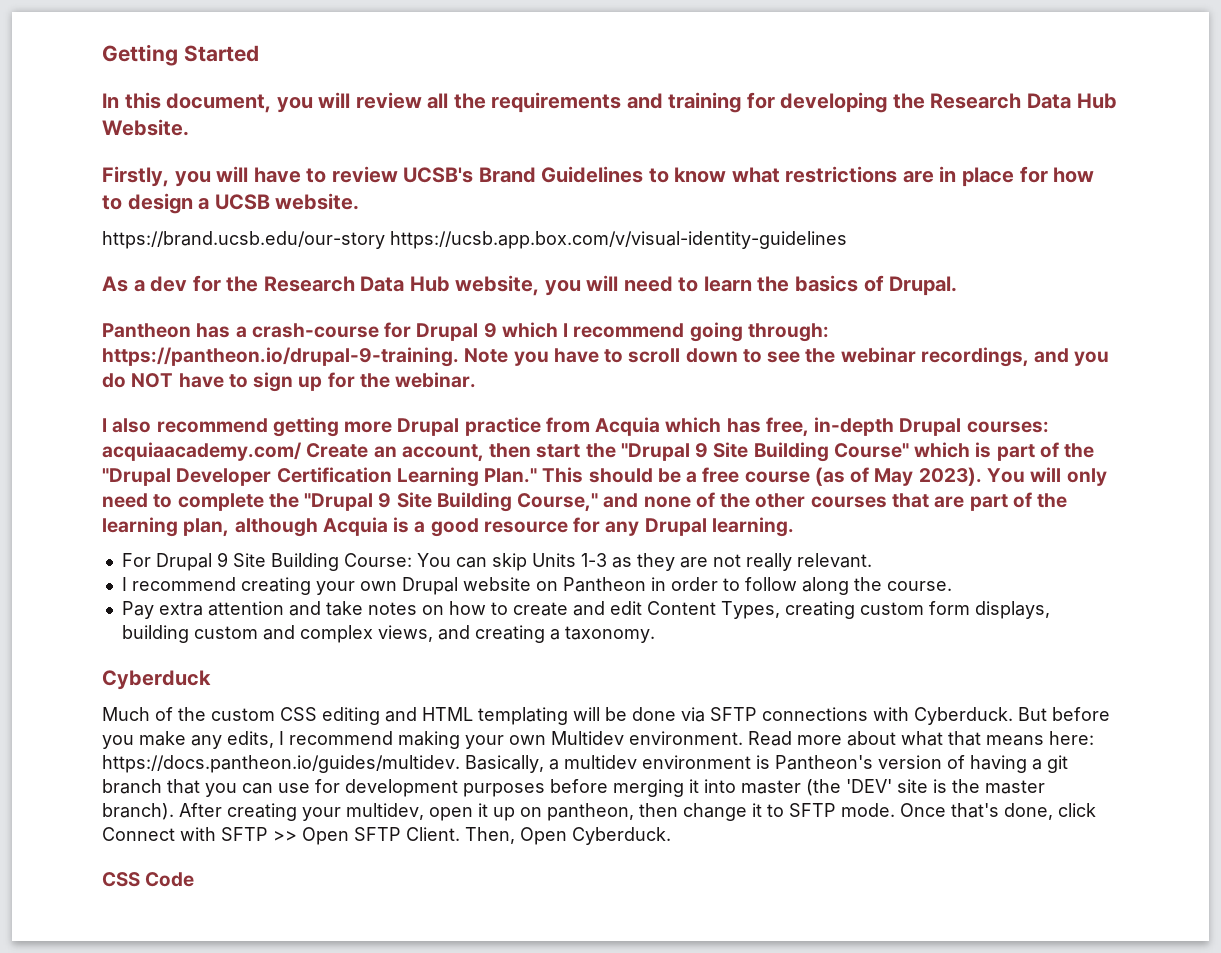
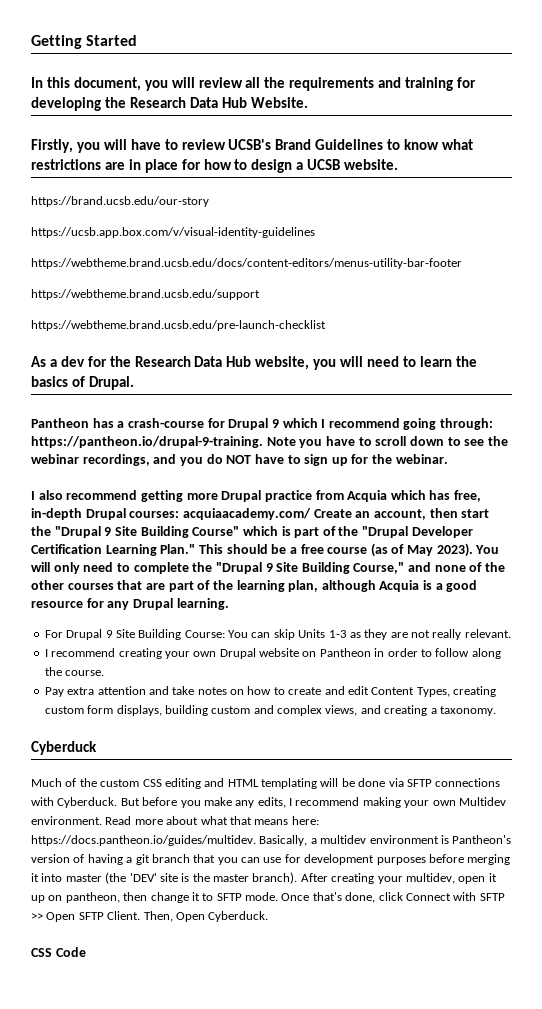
(385, 240) none -> (209, 201) //
(847, 240) none -> [31,258,462,269] [31,289,260,300] [31,320,326,331] // https://webtheme.brand.ucsb.edu/docs/content-editors/menus-utility-bar-footer // https://webtheme.brand.ucsb.edu/support // https://webtheme.brand.ucsb.edu/pre-launch-checklist

